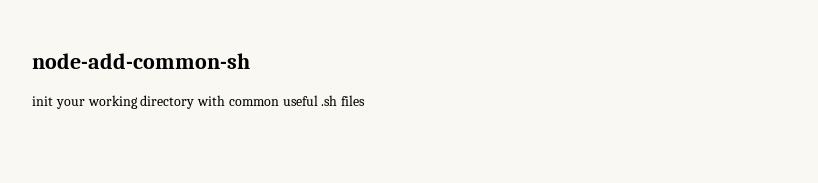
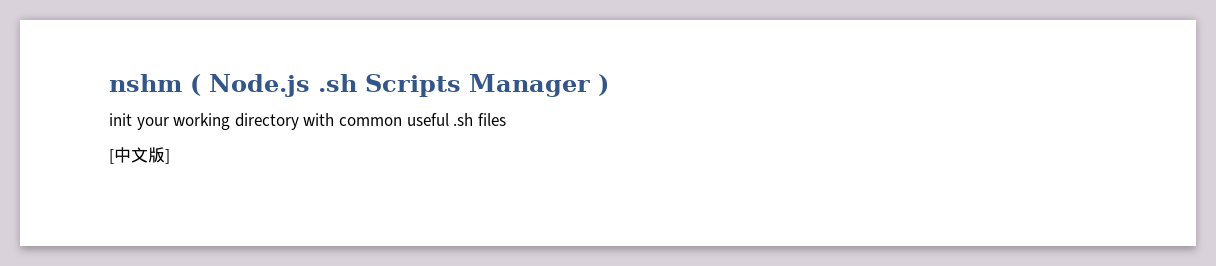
[32,53,250,69] node-add-common-sh -> [109,74,609,97] nshm ( Node.js .sh Scripts Manager )
(366, 100) none -> [109,147,170,164] // [中文版]

